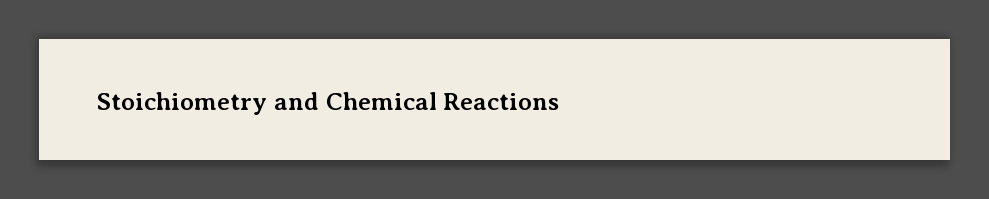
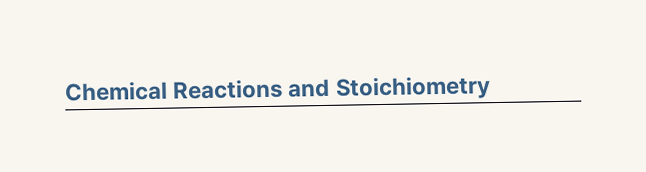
[97,92,560,115] Stoichiometry and Chemical Reactions -> [64,75,491,102] Chemical Reactions and Stoichiometry

